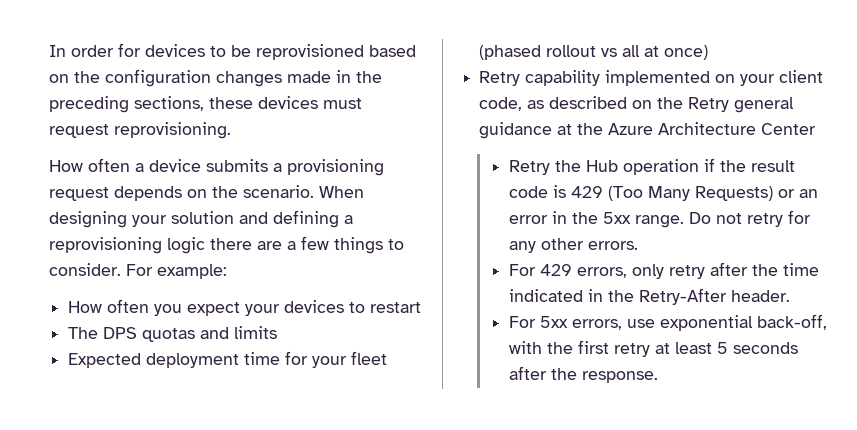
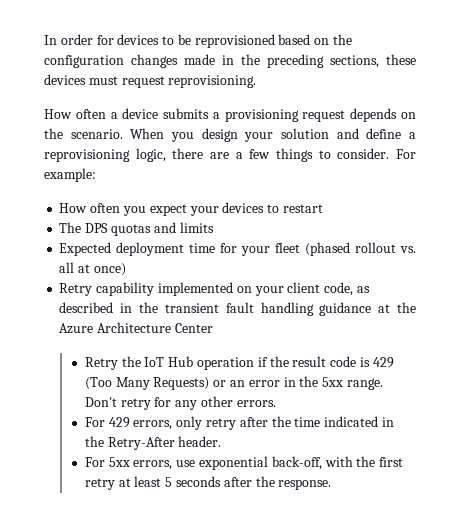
[49,211,127,228] designing -> [171,128,238,142] you design
[273,210,339,228] defining -> [366,128,402,139] define
[167,237,205,254] logic -> [135,148,166,162] logic,
[601,48,618,57] vs -> [399,246,416,253] vs.
[632,97,795,113] on the Retry general -> [120,302,314,316] in the transient fault handling
(581, 166) none -> [144,357,165,367] IoT
[688,212,742,224] Do not -> [84,397,117,407] Don't

